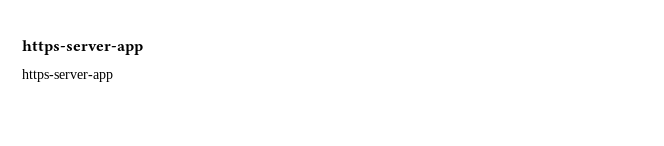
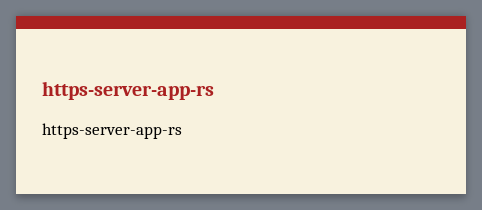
[22,40,143,55] [22,69,113,82] https-server-app // https-server-app -> [42,81,214,100] [42,123,182,139] https-server-app-rs // https-server-app-rs

